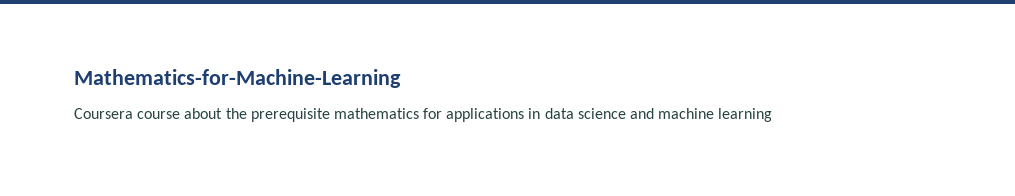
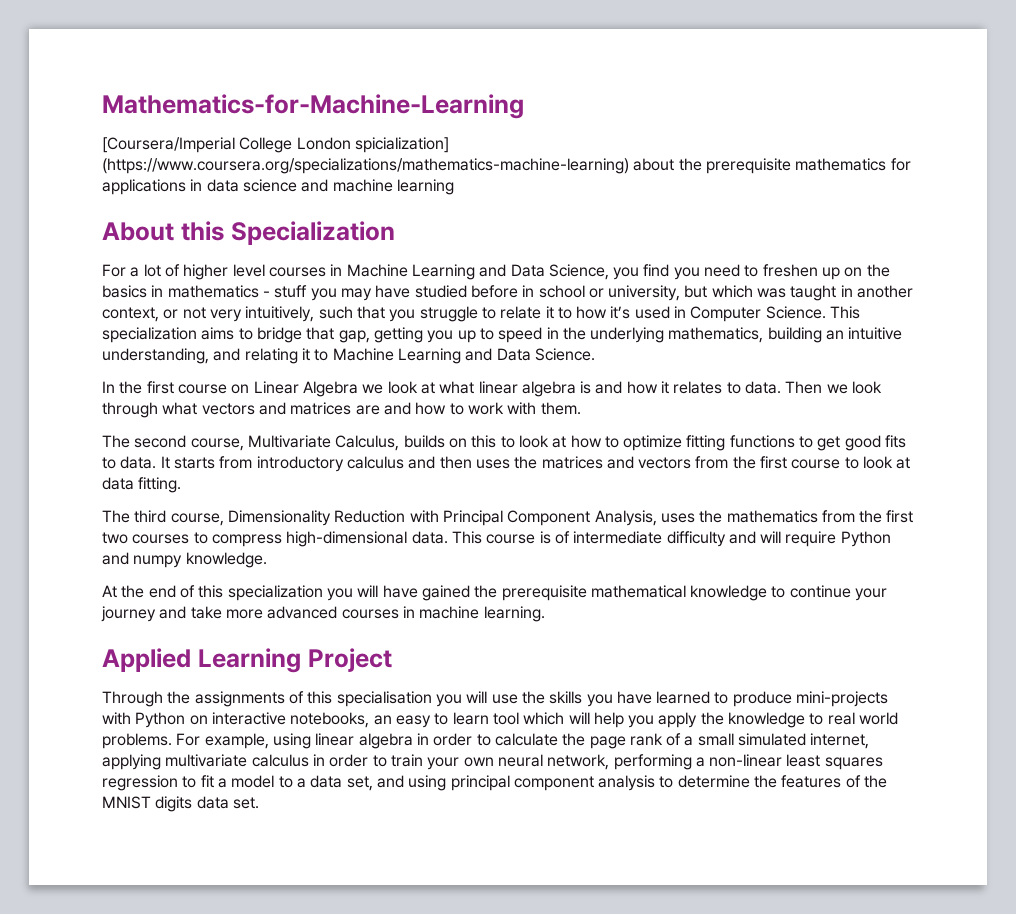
[74,108,181,119] Coursera course -> [102,137,449,153] [102,158,629,174] [Coursera/Imperial College London spicialization] (https://www.coursera.org/specializations/mathematics-machine-learning)
(773, 115) none -> [102,221,395,245] [102,264,890,280] [102,285,914,301] [102,306,861,322] [102,327,903,343] [102,348,595,364] [102,381,883,397] [102,402,581,418] [102,435,907,451] [102,456,911,472] [102,477,182,493] [102,510,914,526] [102,531,891,547] [102,552,267,568] [102,585,888,601] [101,606,545,622] [102,648,392,673] [102,691,889,707] [102,712,899,728] [102,733,870,749] [102,754,883,770] [102,775,888,791] [102,796,259,812] // About this Specialization // For a lot of higher level courses in Machine Learning and Data Science, you find you need to freshen up on the basics in mathematics - stuff you may have studied before in school or university, but which was taught in another context, or not very intuitively, such that you struggle to relate it to how it’s used in Computer Science. This specialization aims to bridge that gap, getting you up to speed in the underlying mathematics, building an intuitive understanding, and relating it to Machine Learning and Data Science. // In the first course on Linear Algebra we look at what linear algebra is and how it relates to data. Then we look through what vectors and matrices are and how to work with them. // The second course, Multivariate Calculus, builds on this to look at how to optimize fitting functions to get good fits to data. It starts from introductory calculus and then uses the matrices and vectors from the first course to look at data fitting. // The third course, Dimensionality Reduction with Principal Component Analysis, uses the mathematics from the first two courses to compress high-dimensional data. This course is of intermediate difficulty and will require Python and numpy knowledge. // At the end of this specialization you will have gained the prerequisite mathematical knowledge to continue your journey and take more advanced courses in machine learning. // Applied Learning Project // Through the assignments of this specialisation you will use the skills you have learned to produce mini-projects with Python on interactive notebooks, an easy to learn tool which will help you apply the knowledge to real world problems. For example, using linear algebra in order to calculate the page rank of a small simulated internet, applying multivariate calculus in order to train your own neural network, performing a non-linear least squares regression to fit a model to a data set, and using principal component analysis to determine the features of the MNIST digits data set.

